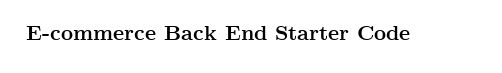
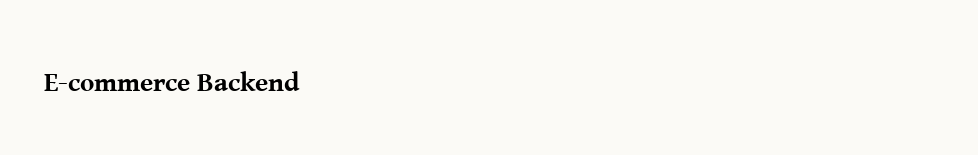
[164,26,410,40] Back End Starter Code -> [197,71,301,91] Backend

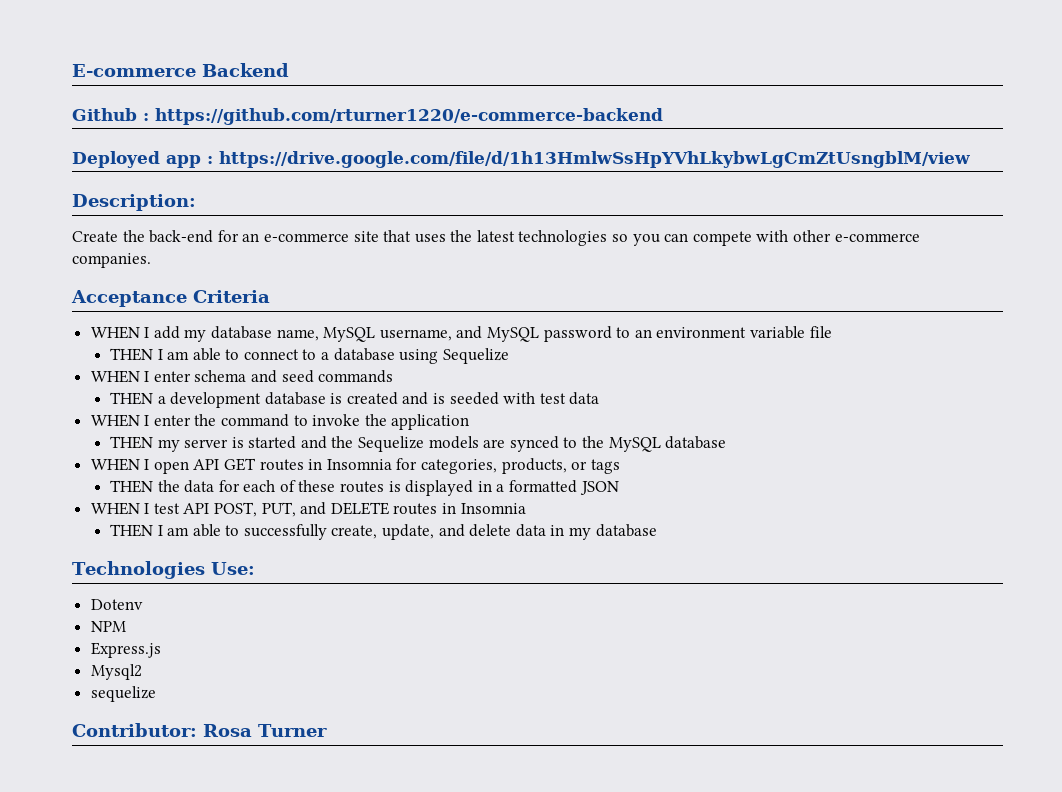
(301, 81) none -> [72,108,663,125] [72,151,970,168] [72,194,196,211] [72,230,920,246] [72,253,151,268] [71,290,270,307] [90,326,832,342] [109,348,509,364] [90,370,394,383] [109,392,600,408] [90,414,470,430] [109,436,727,452] [90,458,620,474] [109,480,619,496] [90,502,526,517] [109,524,657,540] [72,561,255,579] [90,599,143,610] [90,621,126,632] [90,642,161,658] [90,664,142,680] [90,686,156,702] [72,723,327,737] // Github : https://github.com/rturner1220/e-commerce-backend // Deployed app : https://drive.google.com/file/d/1h13HmlwSsHpYVhLkybwLgCmZtUsngblM/view // Description: // Create the back-end for an e-commerce site that uses the latest technologies so you can compete with other e-commerce companies. // Acceptance Criteria // WHEN I add my database name, MySQL username, and MySQL password to an environment variable file // THEN I am able to connect to a database using Sequelize // WHEN I enter schema and seed commands // THEN a development database is created and is seeded with test data // WHEN I enter the command to invoke the application // THEN my server is started and the Sequelize models are synced to the MySQL database // WHEN I open API GET routes in Insomnia for categories, products, or tags // THEN the data for each of these routes is displayed in a formatted JSON // WHEN I test API POST, PUT, and DELETE routes in Insomnia // THEN I am able to successfully create, update, and delete data in my database // Technologies Use: // Dotenv // NPM // Express.js // Mysql2 // sequelize // Contributor: Rosa Turner

